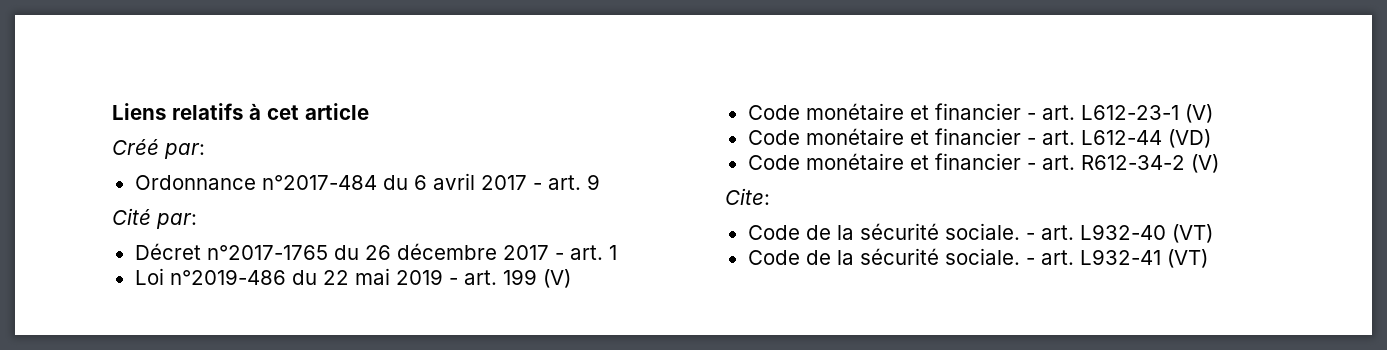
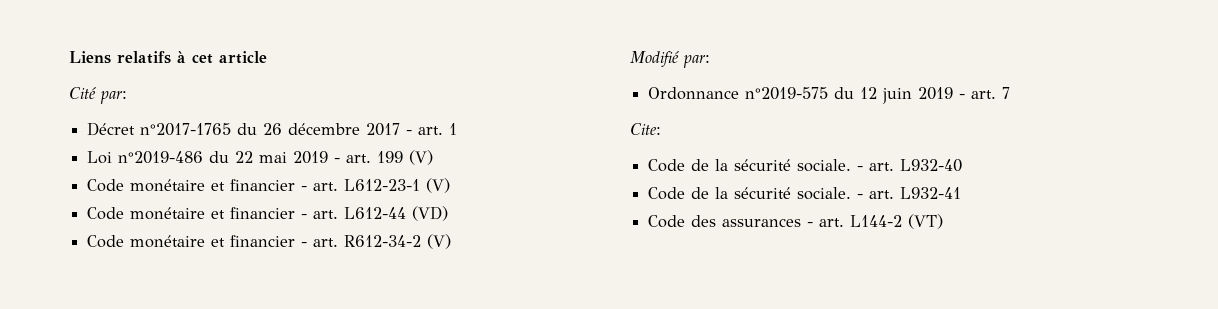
[112,139,205,159] [134,173,600,190] // Créé par: // Ordonnance n°2017-484 du 6 avril 2017 - art. 9 -> (267, 57) none
(1219, 163) none -> [630,51,710,68] [648,87,1011,104] // Modifié par: // Ordonnance n°2019-575 du 12 juin 2019 - art. 7
[1171,224,1213,243] (VT) -> (963, 165) none
(1161, 257) none -> [648,215,903,228] // Code des assurances - art. L144-2

